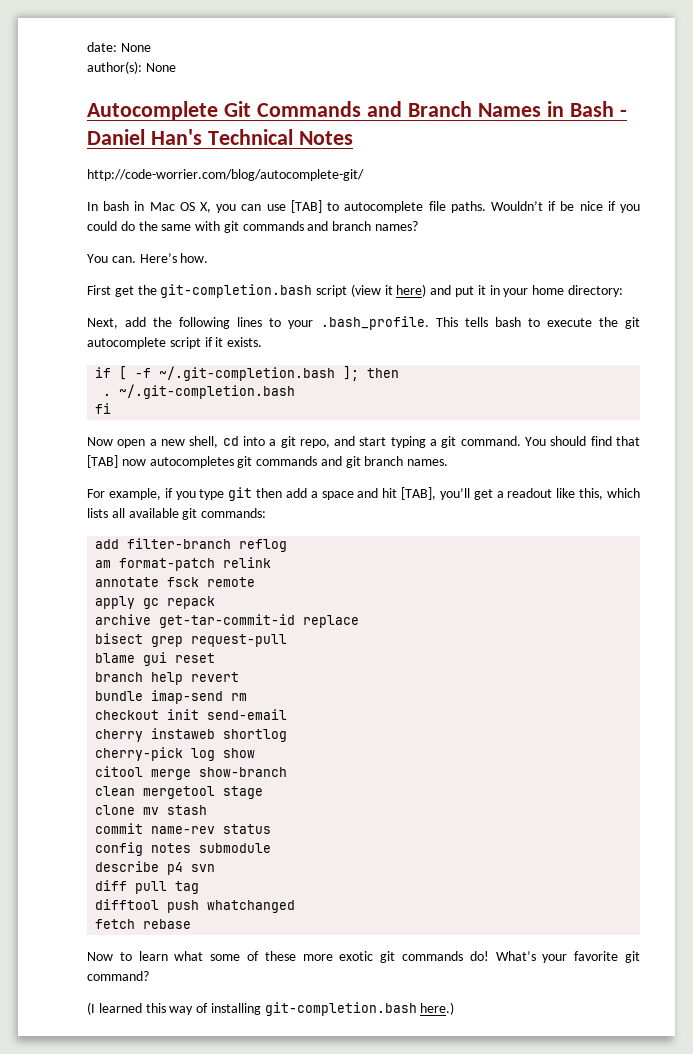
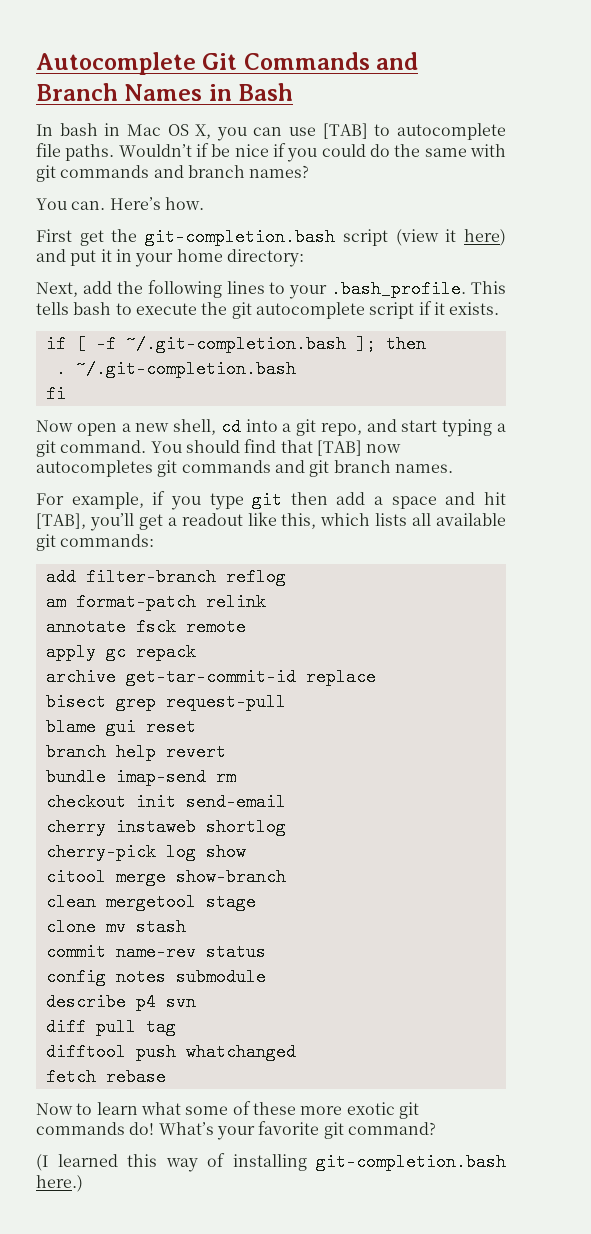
[87,42,151,52] [87,61,176,74] date: None // author(s): None // -> (36, 63) none
[619,109,627,117] [87,129,353,145] [87,169,364,181] - Daniel Han's Technical Notes // http://code-worrier.com/blog/autocomplete-git/ -> (294, 92) none

